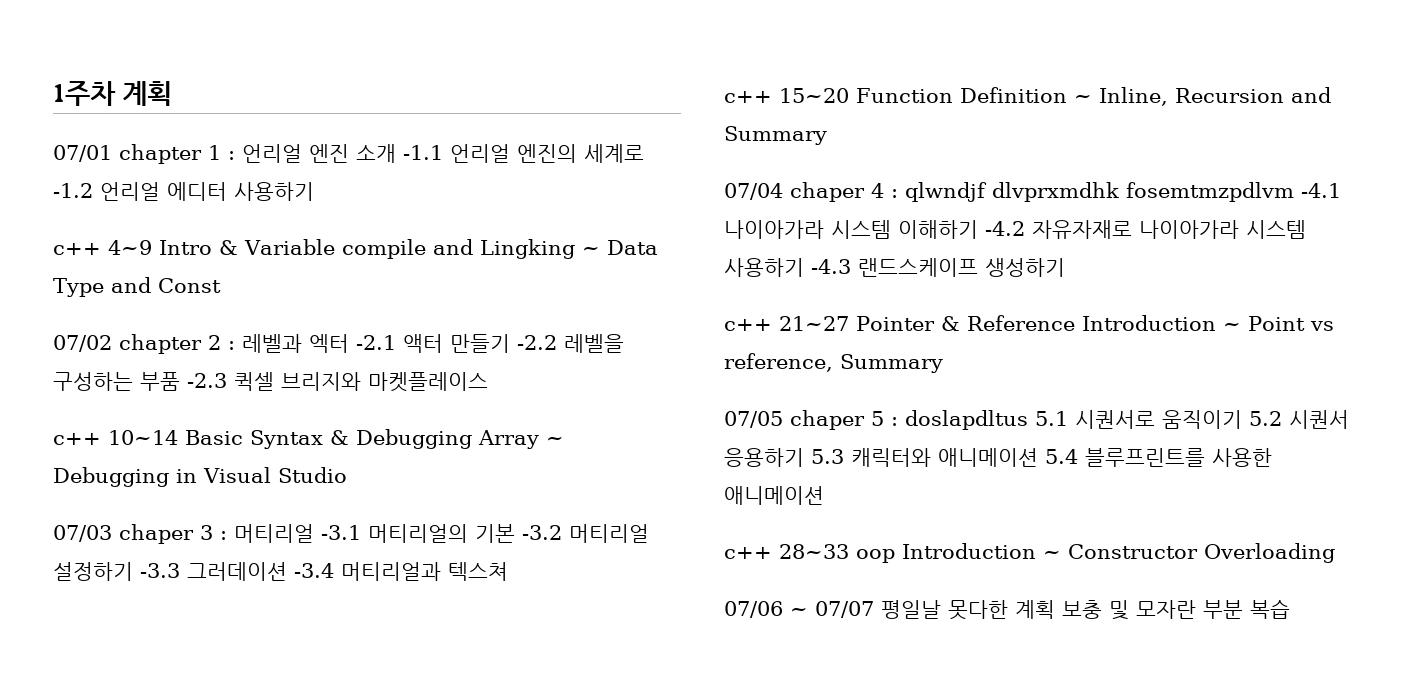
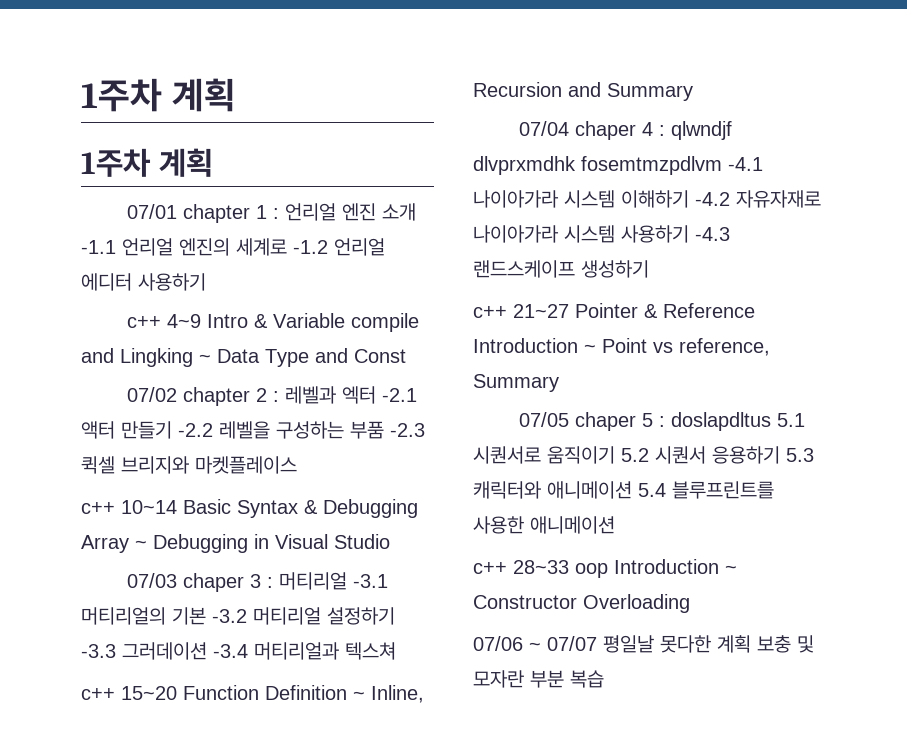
[53,81,173,106] 1주차 계획 -> [81,78,236,112] [81,148,213,177] 1주차 계획 // 1주차 계획

